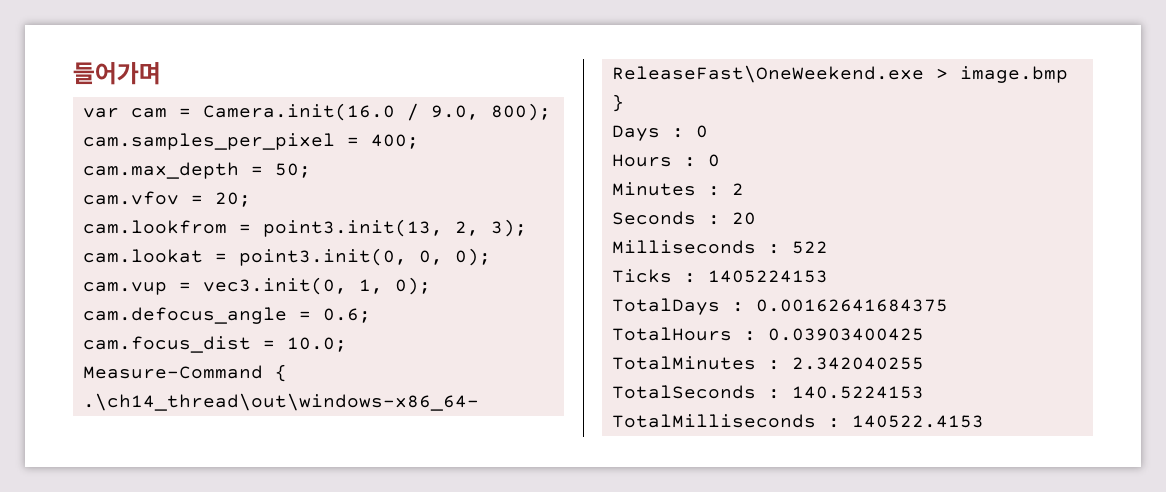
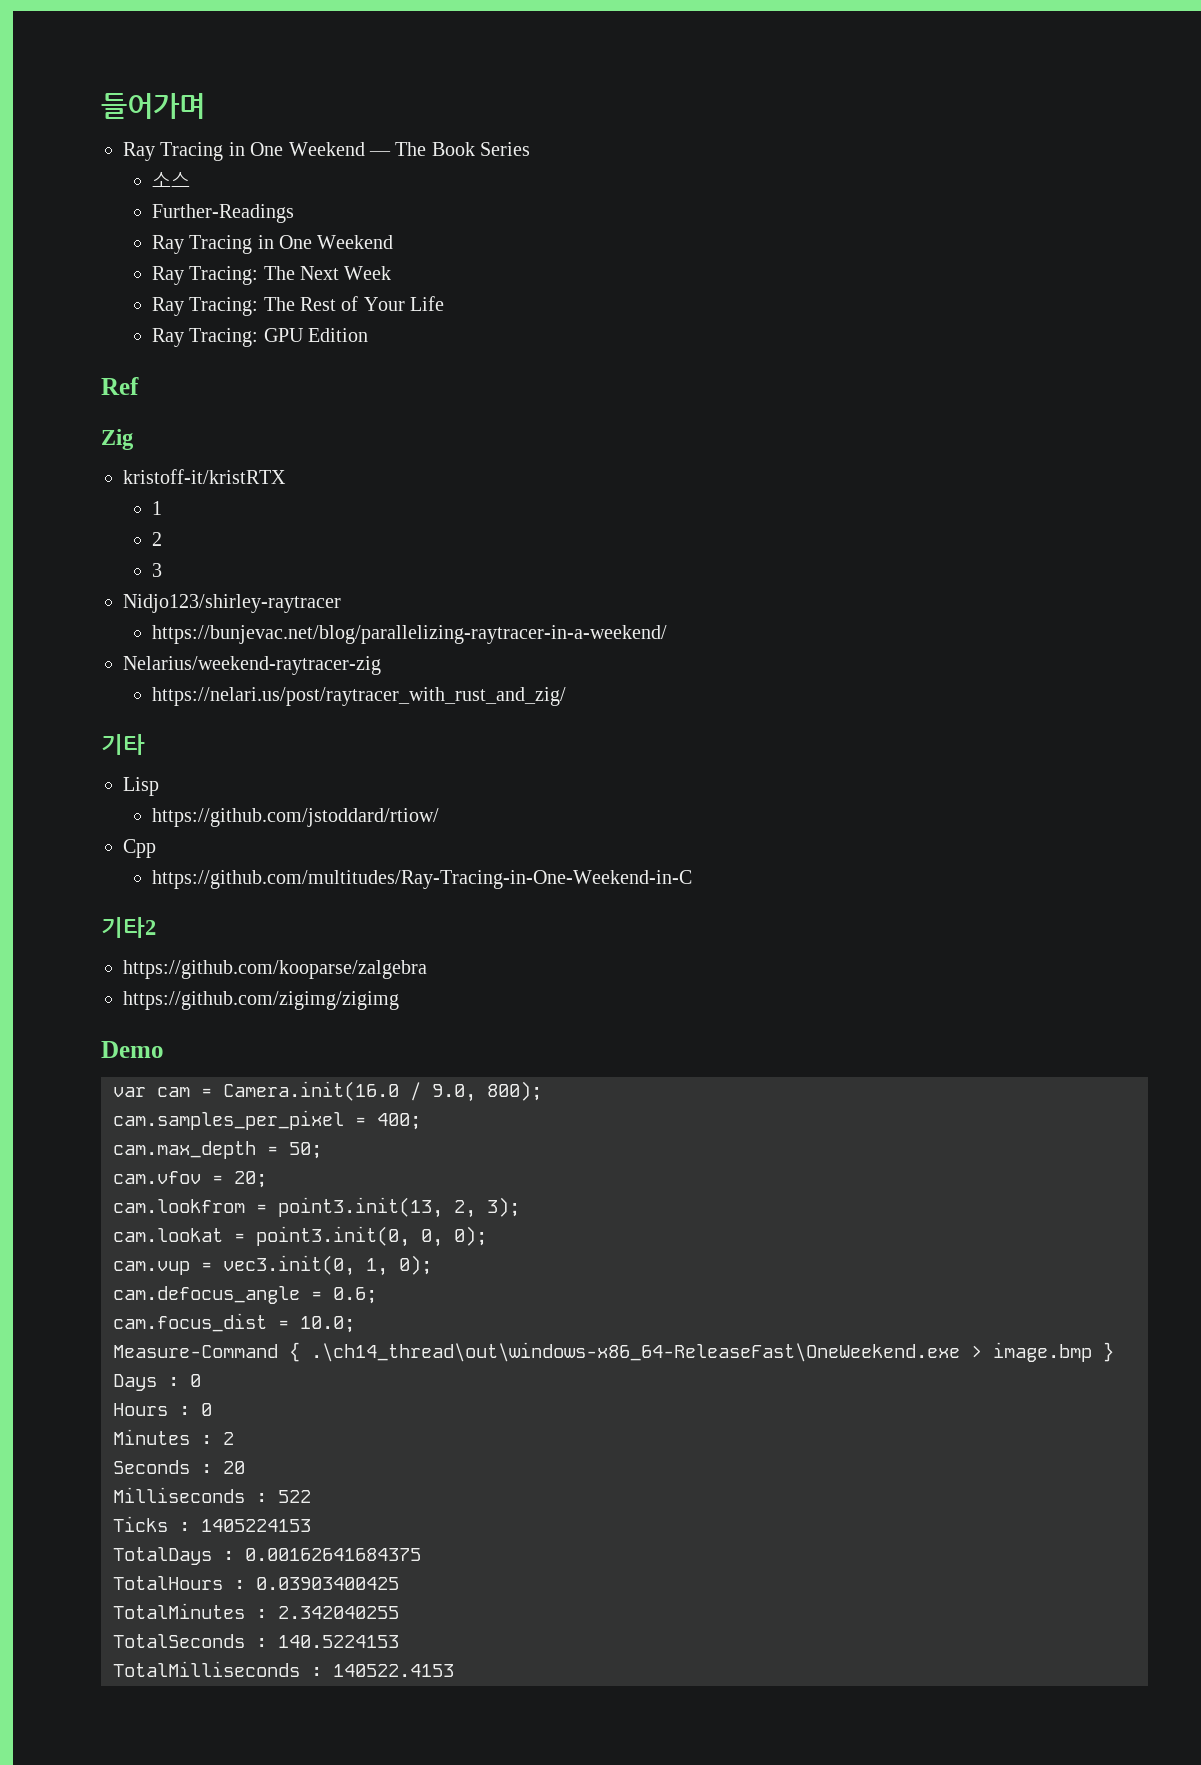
(161, 73) none -> [123,142,531,161] [151,172,190,187] [151,204,294,223] [151,235,394,254] [151,266,392,285] [151,296,445,316] [151,328,369,347] [101,377,139,395] [101,429,134,450] [123,469,286,484] [151,501,162,515] [151,532,162,546] [151,563,162,577] [123,594,341,613] [151,625,667,644] [123,656,381,675] [151,687,566,706] [101,734,145,755] [123,777,159,796] [151,808,439,827] [123,839,156,858] [151,870,692,889] [101,917,156,938] [123,960,427,979] [123,991,399,1010] [101,1041,164,1058] // Ray Tracing in One Weekend — The Book Series // 소스 // Further-Readings // Ray Tracing in One Weekend // Ray Tracing: The Next Week // Ray Tracing: The Rest of Your Life // Ray Tracing: GPU Edition // Ref // Zig // kristoff-it/kristRTX // 1 // 2 // 3 // Nidjo123/shirley-raytracer // https://bunjevac.net/blog/parallelizing-raytracer-in-a-weekend/ // Nelarius/weekend-raytracer-zig // https://nelari.us/post/raytracer_with_rust_and_zig/ // 기타 // Lisp // https://github.com/jstoddard/rtiow/ // Cpp // https://github.com/multitudes/Ray-Tracing-in-One-Weekend-in-C // 기타2 // https://github.com/kooparse/zalgebra // https://github.com/zigimg/zigimg // Demo

